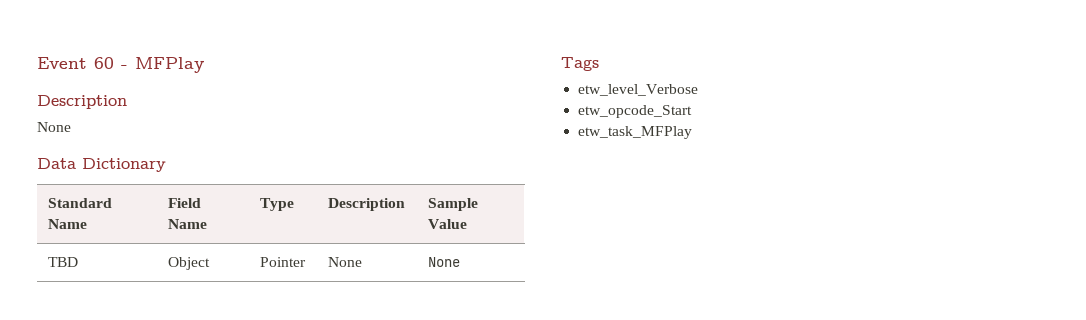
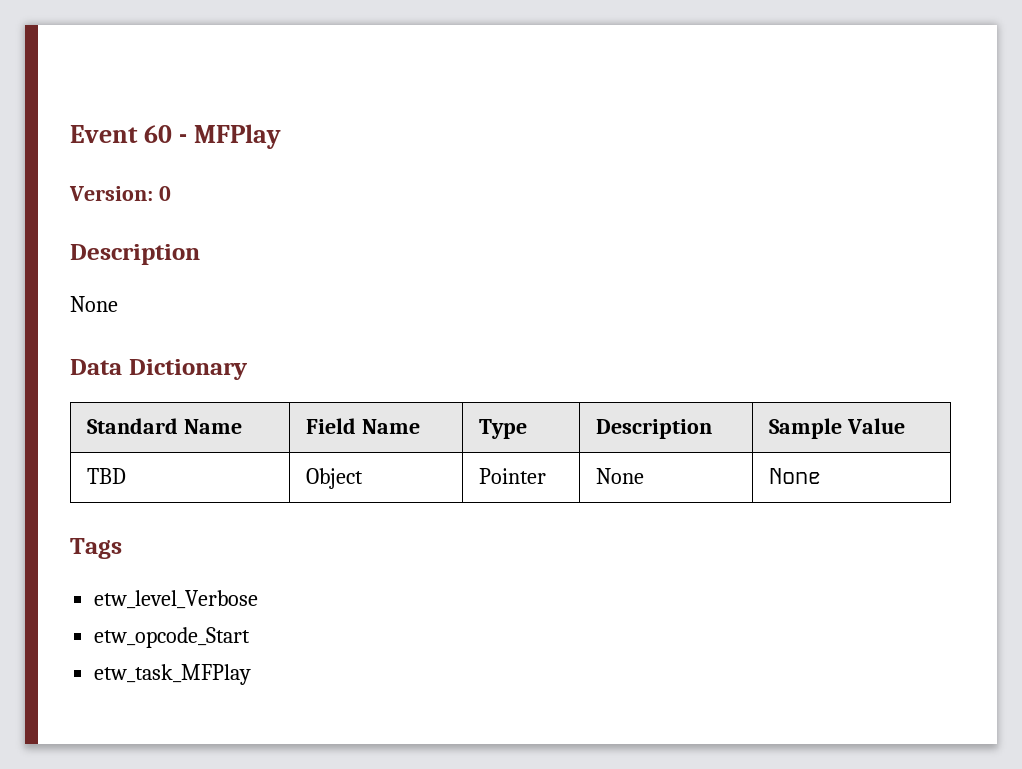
(204, 65) none -> [69,186,171,201] // Version: 0

